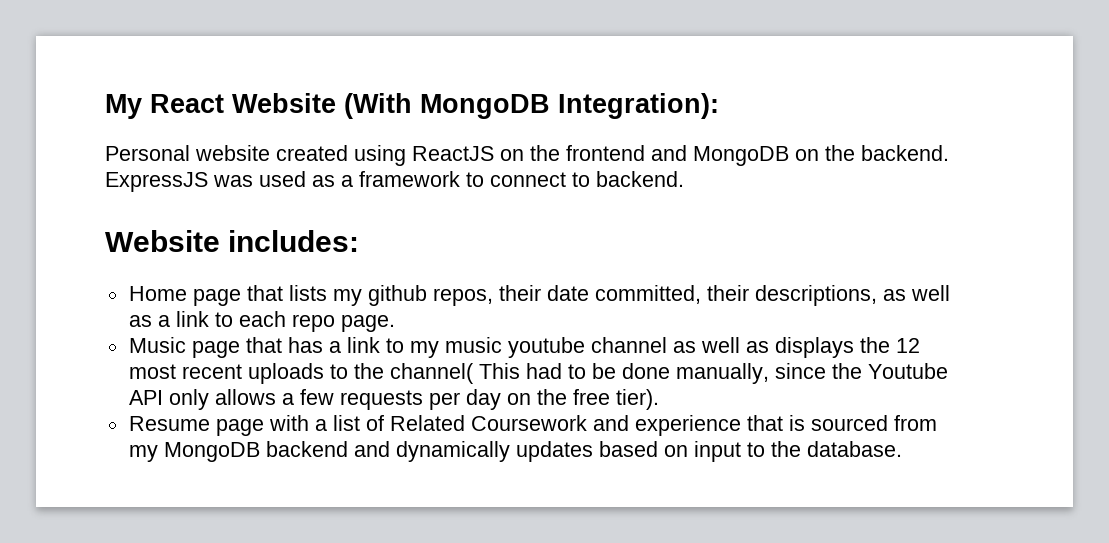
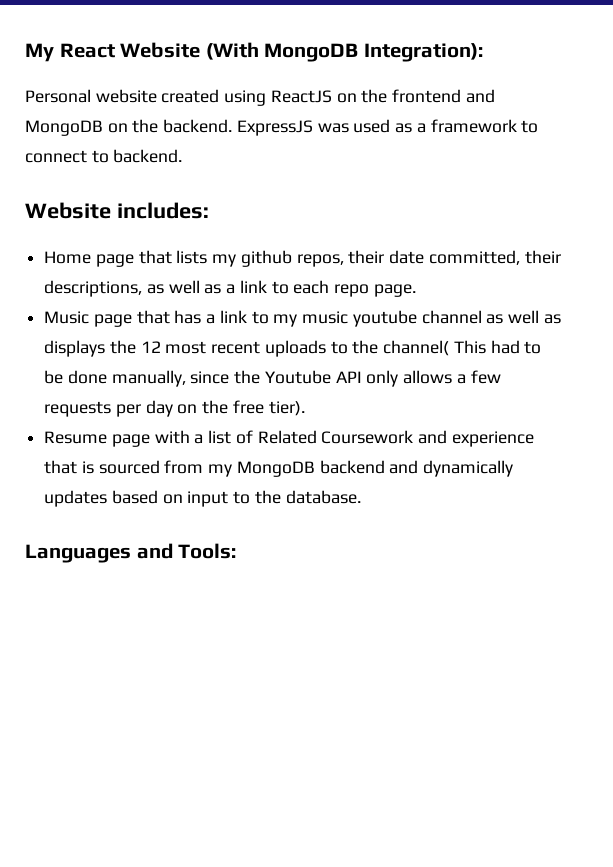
(902, 449) none -> [25,543,237,563] // Languages and Tools:

